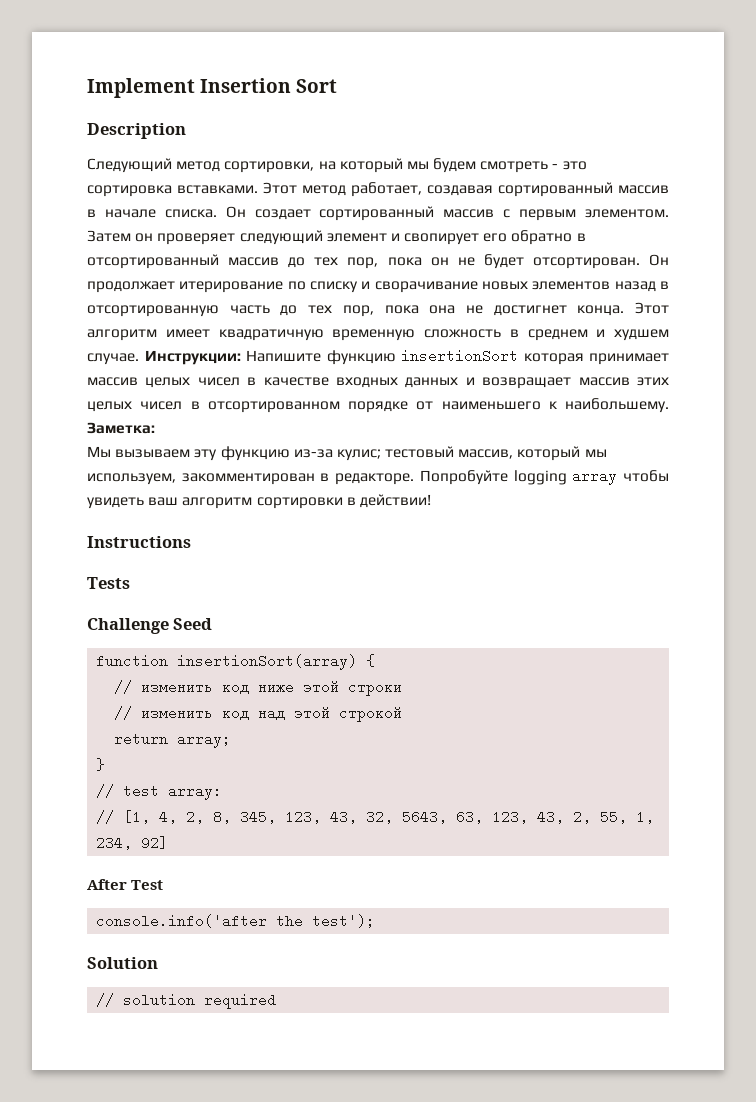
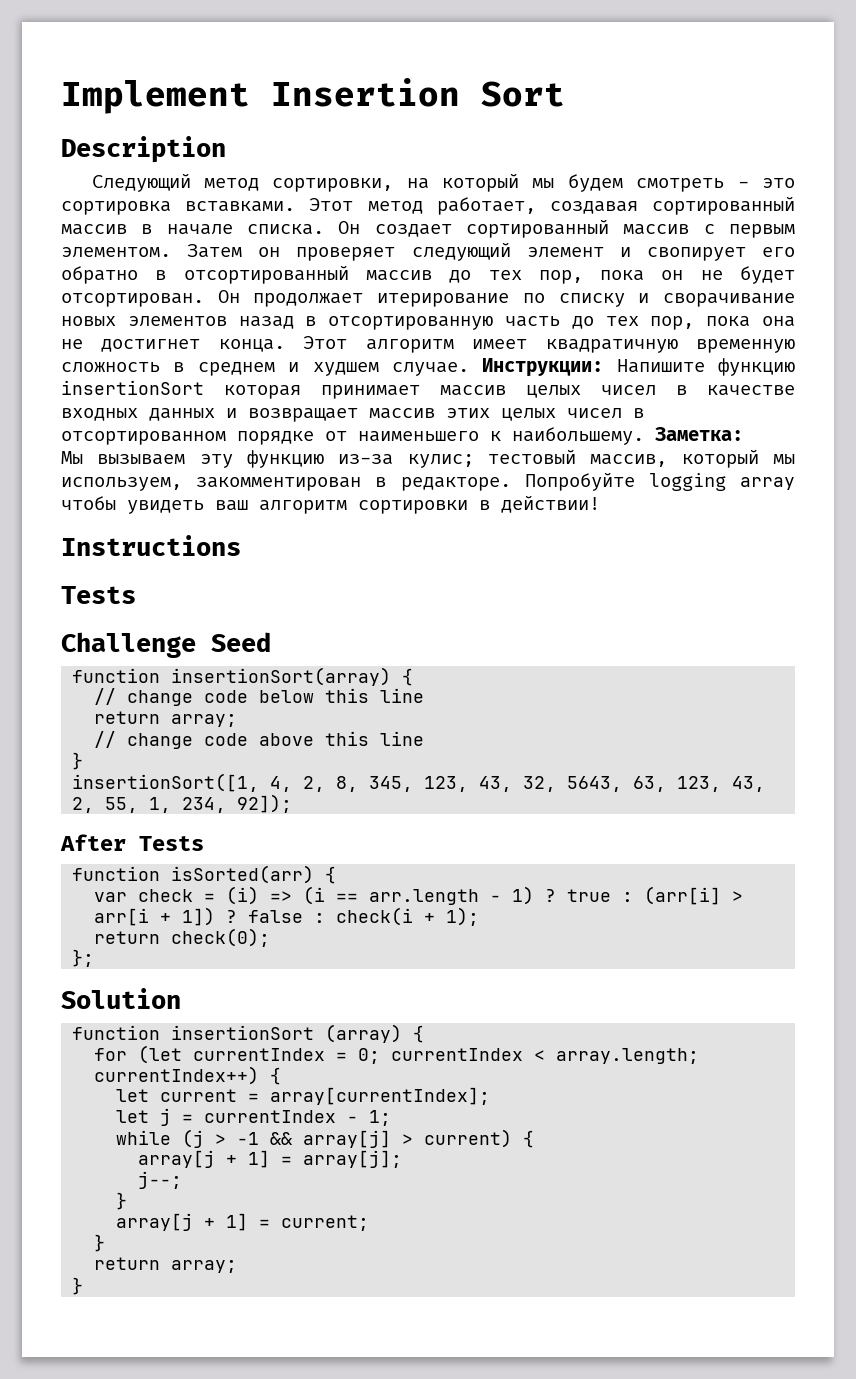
[141,678,403,696] [114,704,403,722] [114,732,232,748] [96,758,106,771] [96,784,223,800] [96,810,151,824] изменить код ниже этой строки // // изменить код над этой строкой // return array; // } // // test array: // // [1, -> [127,688,425,706] [94,711,238,727] [94,731,425,749] [72,752,84,770] [72,773,260,792] change code below this line // return array; // // change code above this line // } // insertionSort([1,
[141,836,169,850] 92] -> [237,794,293,813] 92]);
[131,880,164,890] [96,914,376,928] [87,957,158,969] [96,993,277,1009] Test // console.info('after the test'); // Solution // // solution required -> [139,836,204,851] [72,865,337,884] [94,886,744,905] [94,907,480,926] [94,928,271,947] [72,949,95,967] [61,988,181,1009] [72,1024,425,1043] [94,1045,700,1064] [94,1066,282,1085] [116,1087,491,1105] [116,1108,392,1126] [116,1129,535,1148] [138,1150,403,1168] [138,1171,183,1189] [116,1192,128,1210] [116,1213,370,1231] [94,1234,106,1252] [94,1257,238,1273] [72,1277,84,1295] Tests // function isSorted(arr) { // var check = (i) => (i == arr.length - 1) ? true : (arr[i] > arr[i + 1]) ? false : check(i + 1); // return check(0); // }; // Solution // function insertionSort (array) { // for (let currentIndex = 0; currentIndex < array.length; currentIndex++) { // let current = array[currentIndex]; // let j = currentIndex - 1; // while (j > -1 && array[j] > current) { // array[j + 1] = array[j]; // j--; // } // array[j + 1] = current; // } // return array; // }

